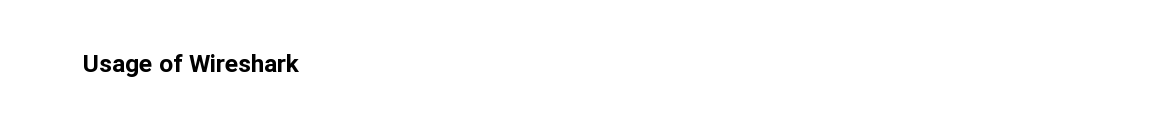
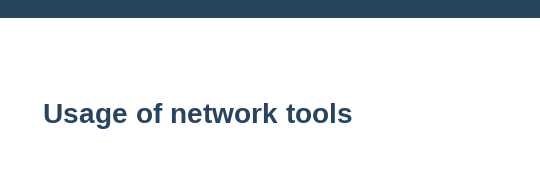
[189,54,300,72] Wireshark -> [170,103,353,123] network tools

